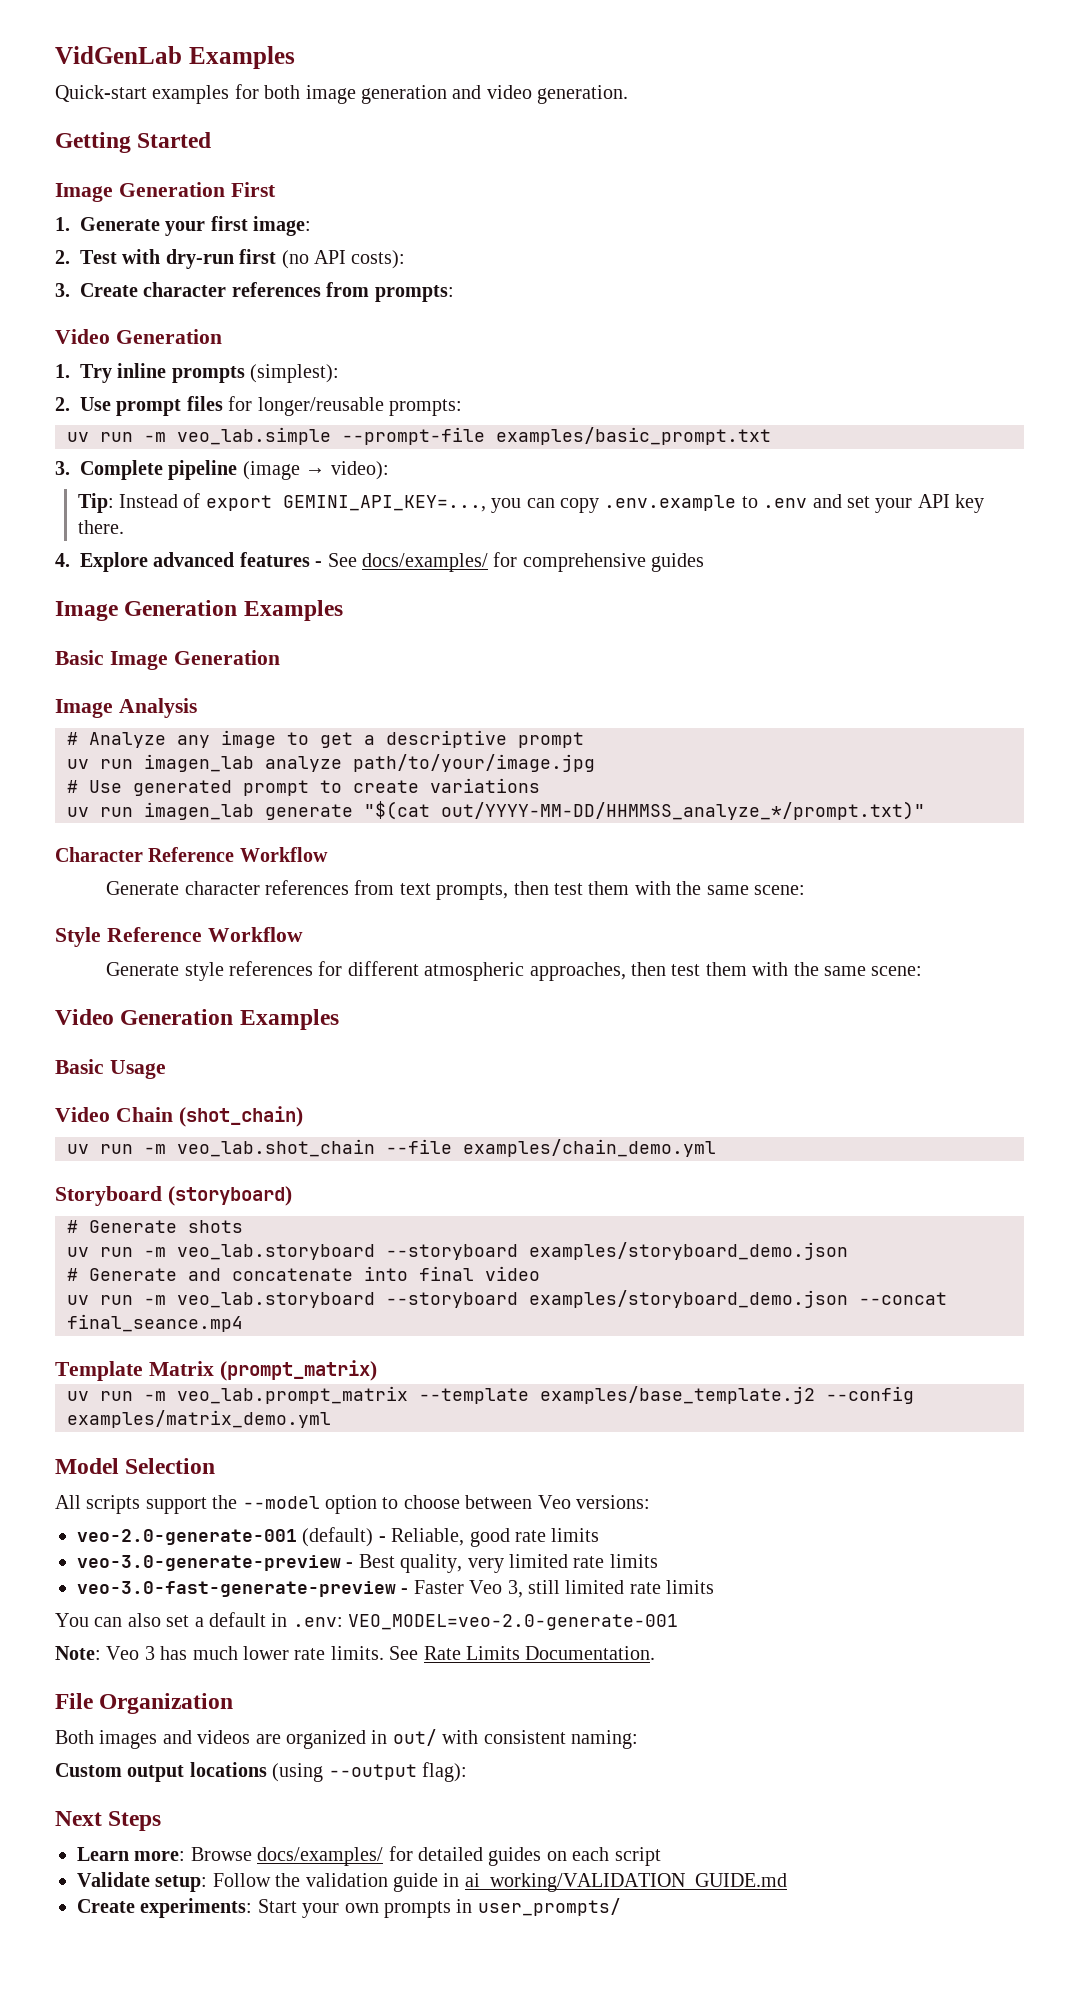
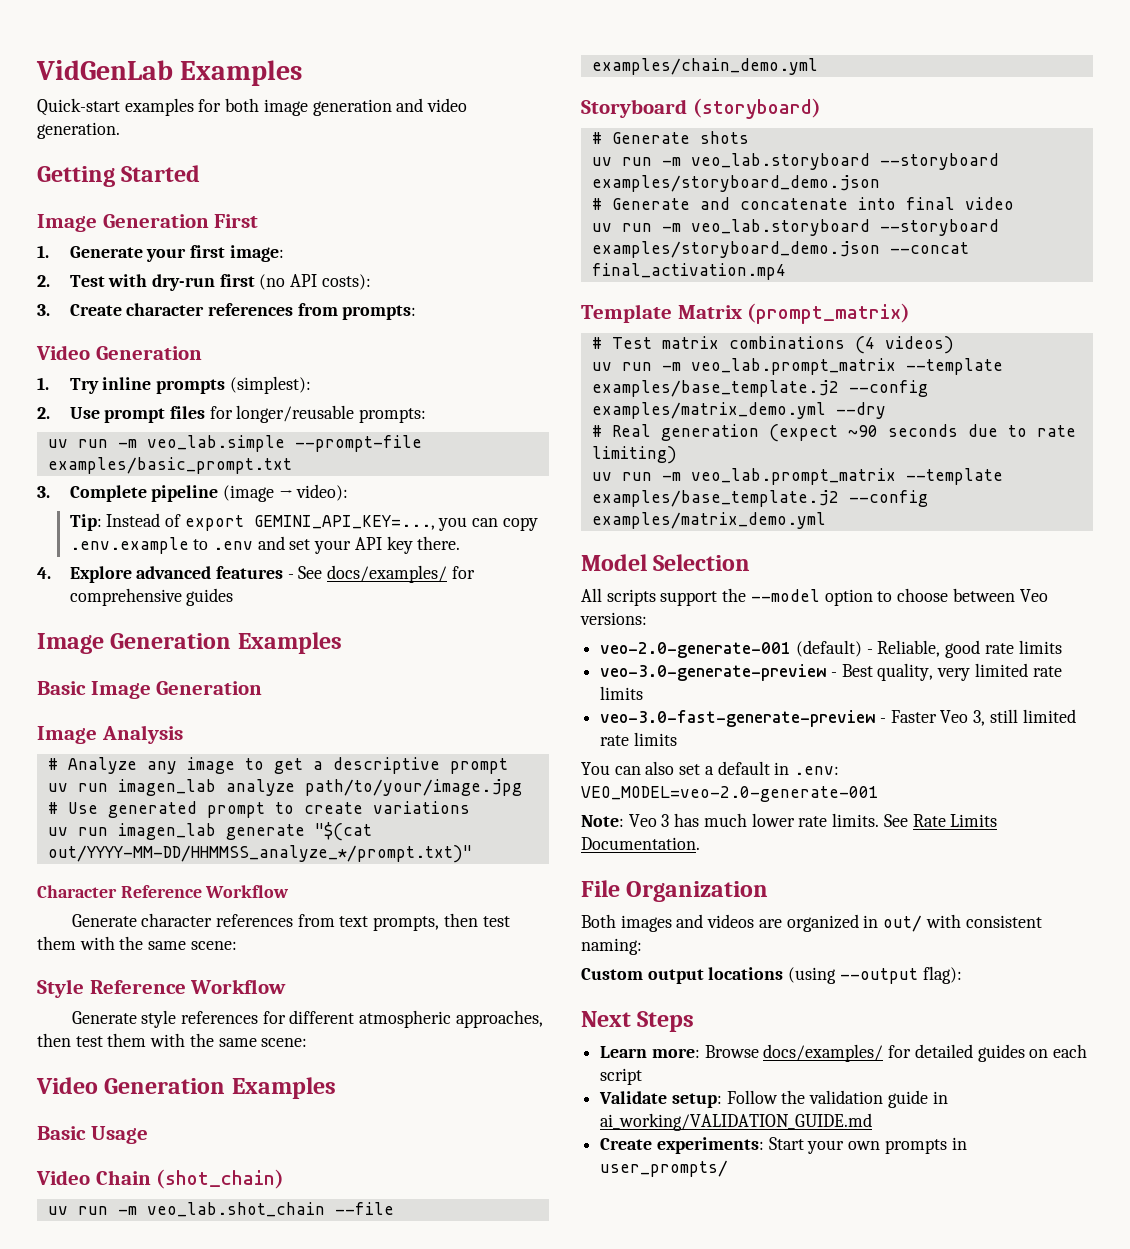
[67,1314,243,1332] final_seance.mp4 -> [591,263,786,280] final_activation.mp4
(377, 1370) none -> [591,336,954,354] [591,358,1003,375] [591,380,928,397] [591,402,886,419] [591,424,1076,442] [591,446,677,464] // # Test matrix combinations (4 videos) // uv run -m veo_lab.prompt_matrix --template examples/base_template.j2 --config examples/matrix_demo.yml --dry // # Real generation (expect ~90 seconds due to rate limiting)

